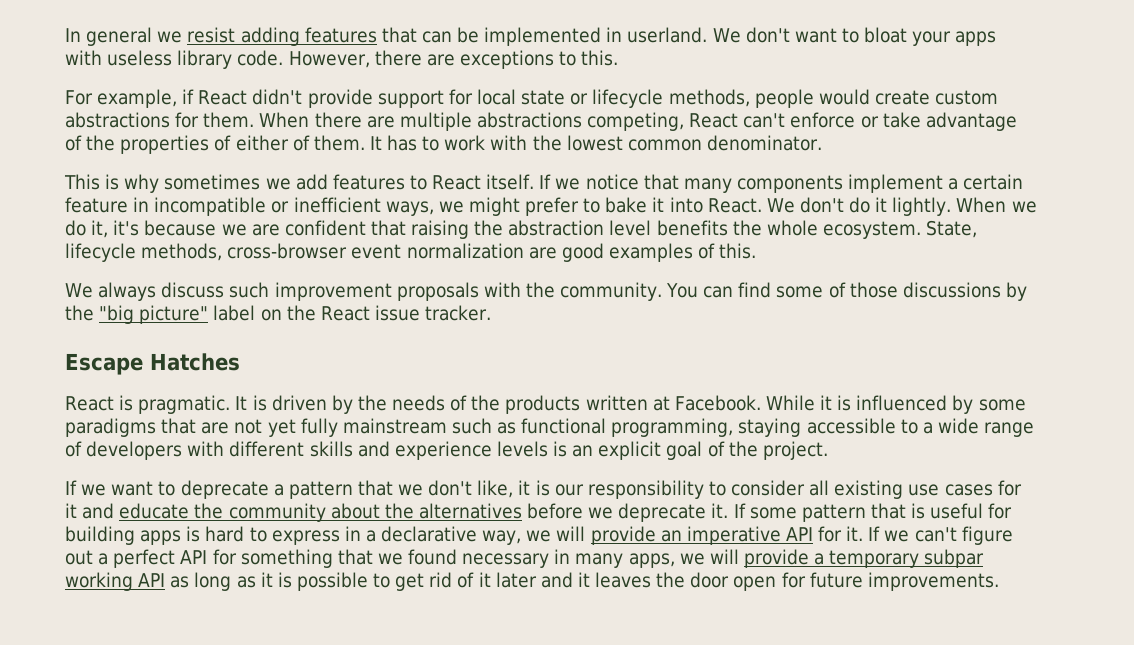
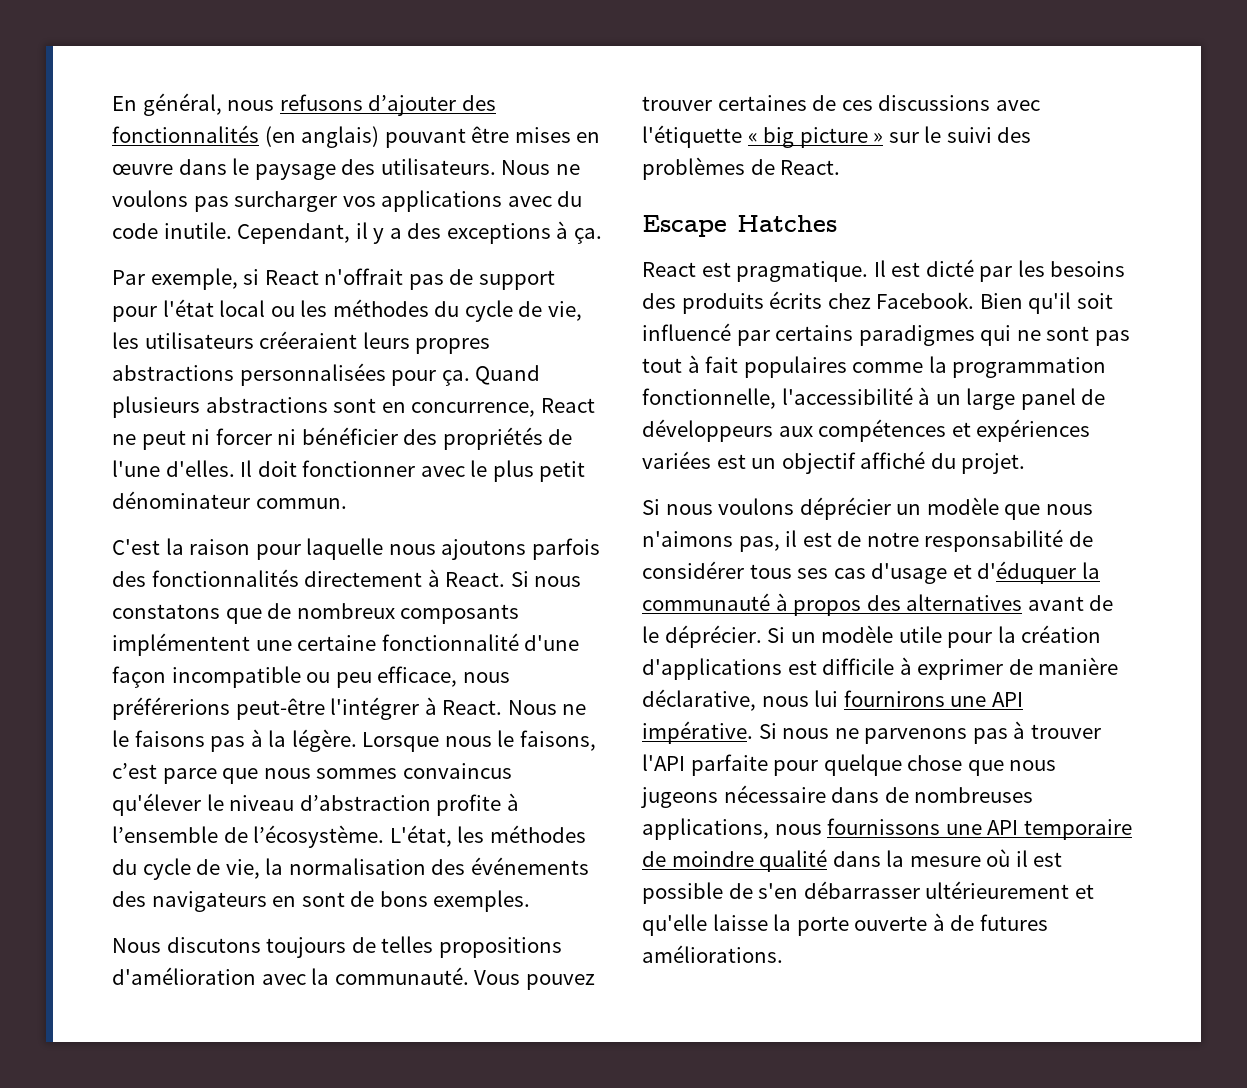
[65,27,997,46] [65,50,619,69] [65,89,999,108] [65,112,1017,131] [65,135,822,154] [64,174,1024,193] [65,197,1037,216] [65,220,978,239] [65,243,757,262] [65,282,1028,301] [65,305,492,324] [65,353,240,375] [65,395,1026,414] [65,418,1035,437] [65,441,828,460] [65,480,1022,499] [65,503,1013,522] [65,526,1013,545] [65,549,985,568] [65,572,999,591] In general we resist adding features that can be implemented in userland. We don't want to bloat your apps with useless library code. However, there are exceptions to this. // For example, if React didn't provide support for local state or lifecycle methods, people would create custom abstractions for them. When there are multiple abstractions competing, React can't enforce or take advantage of the properties of either of them. It has to work with the lowest common denominator. // This is why sometimes we add features to React itself. If we notice that many components implement a certain feature in incompatible or inefficient ways, we might prefer to bake it into React. We don't do it lightly. When we do it, it's because we are confident that raising the abstraction level benefits the whole ecosystem. State, lifecycle methods, cross-browser event normalization are good examples of this. // We always discuss such improvement proposals with the community. You can find some of those discussions by the "big picture" label on the React issue tracker. // Escape Hatches // React is pragmatic. It is driven by the needs of the products written at Facebook. While it is influenced by some paradigms that are not yet fully mainstream such as functional programming, staying accessible to a wide range of developers with different skills and experience levels is an explicit goal of the project. // If we want to deprecate a pattern that we don't like, it is our responsibility to consider all existing use cases for it and educate the community about the alternatives before we deprecate it. If some pattern that is useful for building apps is hard to express in a declarative way, we will provide an imperative API for it. If we can't figure out a perfect API for something that we found necessary in many apps, we will provide a temporary subpar working API as long as it is possible to get rid of it later and it leaves the door open for future improvements. -> [112,93,496,116] [112,125,601,148] [112,158,580,180] [112,190,583,212] [112,221,602,244] [112,268,555,290] [112,299,582,322] [112,331,491,354] [112,363,541,386] [112,396,595,418] [112,427,573,450] [112,460,586,482] [112,491,347,509] [112,538,600,560] [112,569,582,587] [112,603,520,624] [112,633,580,656] [112,666,510,688] [112,697,587,720] [112,729,596,752] [112,763,512,784] [112,793,519,816] [112,825,586,848] [112,857,589,880] [112,890,531,912] [112,936,562,958] [112,967,595,990] [642,95,1040,111] [642,125,1032,148] [642,157,841,180] [642,215,837,237] [642,259,1126,282] [642,291,1113,314] [642,323,1130,346] [642,355,1107,378] [642,387,1106,410] [642,419,1091,442] [642,451,1026,474] [642,497,1093,520] [642,529,1093,552] [642,561,1100,584] [642,593,1114,616] [642,625,1102,648] [642,657,1119,680] [642,689,1023,711] [642,721,1101,744] [642,754,1057,776] [641,785,1034,808] [642,818,1132,840] [642,849,1063,872] [642,881,1094,904] [642,913,1048,936] [642,945,783,963] En général, nous refusons d’ajouter des fonctionnalités (en anglais) pouvant être mises en œuvre dans le paysage des utilisateurs. Nous ne voulons pas surcharger vos applications avec du code inutile. Cependant, il y a des exceptions à ça. // Par exemple, si React n'offrait pas de support pour l'état local ou les méthodes du cycle de vie, les utilisateurs créeraient leurs propres abstractions personnalisées pour ça. Quand plusieurs abstractions sont en concurrence, React ne peut ni forcer ni bénéficier des propriétés de l'une d'elles. Il doit fonctionner avec le plus petit dénominateur commun. // C'est la raison pour laquelle nous ajoutons parfois des fonctionnalités directement à React. Si nous constatons que de nombreux composants implémentent une certaine fonctionnalité d'une façon incompatible ou peu efficace, nous préférerions peut-être l'intégrer à React. Nous ne le faisons pas à la légère. Lorsque nous le faisons, c’est parce que nous sommes convaincus qu'élever le niveau d’abstraction profite à l’ensemble de l’écosystème. L'état, les méthodes du cycle de vie, la normalisation des événements des navigateurs en sont de bons exemples. // Nous discutons toujours de telles propositions d'amélioration avec la communauté. Vous pouvez trouver certaines de ces discussions avec l'étiquette « big picture » sur le suivi des problèmes de React. // Escape Hatches // React est pragmatique. Il est dicté par les besoins des produits écrits chez Facebook. Bien qu'il soit influencé par certains paradigmes qui ne sont pas tout à fait populaires comme la programmation fonctionnelle, l'accessibilité à un large panel de développeurs aux compétences et expériences variées est un objectif affiché du projet. // Si nous voulons déprécier un modèle que nous n'aimons pas, il est de notre responsabilité de considérer tous ses cas d'usage et d'éduquer la communauté à propos des alternatives avant de le déprécier. Si un modèle utile pour la création d'applications est difficile à exprimer de manière déclarative, nous lui fournirons une API impérative. Si nous ne parvenons pas à trouver l'API parfaite pour quelque chose que nous jugeons nécessaire dans de nombreuses applications, nous fournissons une API temporaire de moindre qualité dans la mesure où il est possible de s'en débarrasser ultérieurement et qu'elle laisse la porte ouverte à de futures améliorations.

